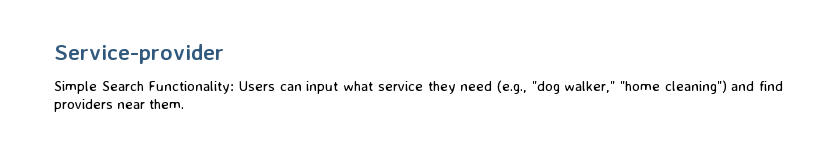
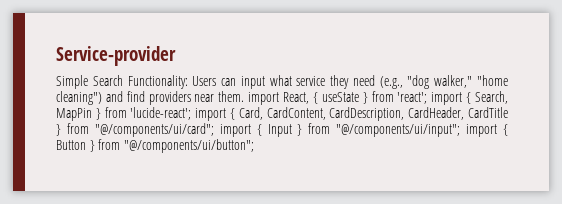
(184, 104) none -> [248,91,509,105] [56,107,509,121] [56,123,508,137] [56,139,254,153] import React, { useState } from 'react'; import { Search, MapPin } from 'lucide-react'; import { Card, CardContent, CardDescription, CardHeader, CardTitle } from "@/components/ui/card"; import { Input } from "@/components/ui/input"; import { Button } from "@/components/ui/button";

